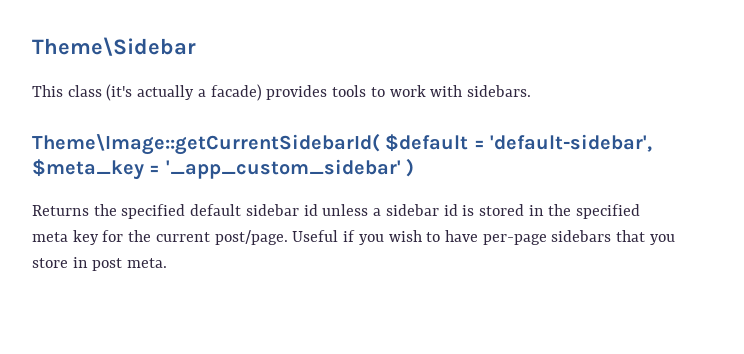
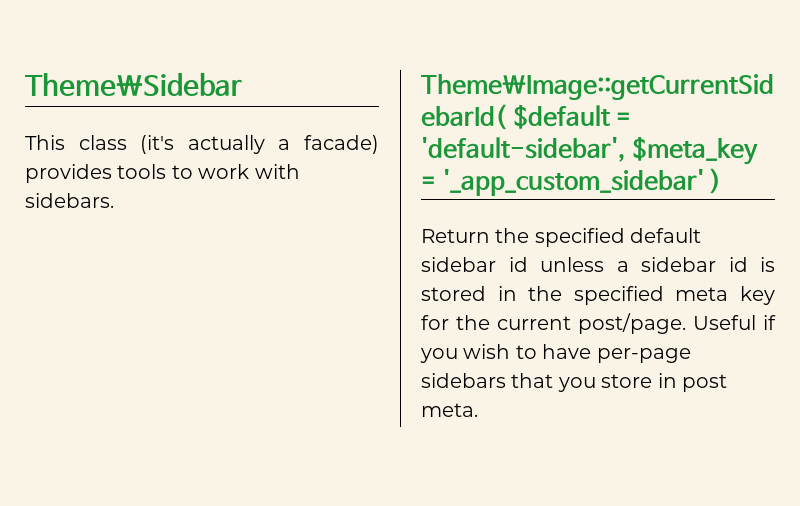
[32,205,89,216] Returns -> [421,229,490,243] Return

